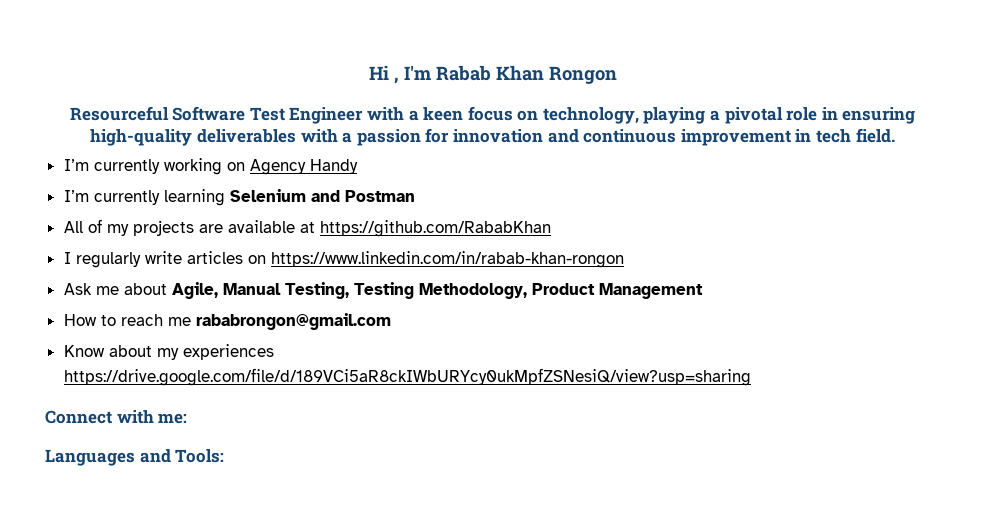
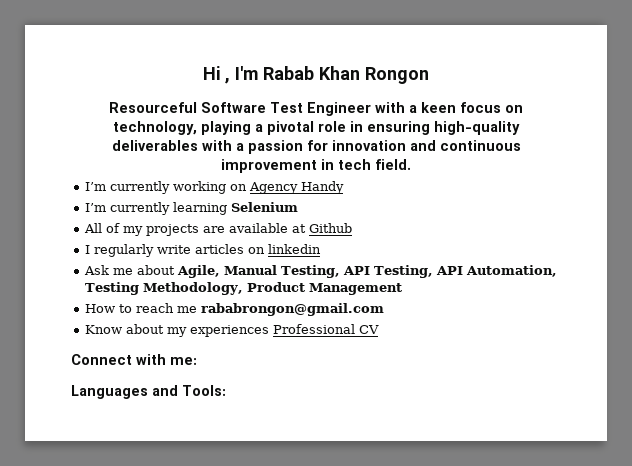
[310,190,415,202] and Postman -> (298, 207) none
[319,220,551,237] https://github.com/RababKhan -> [308,223,352,233] Github
[270,251,624,268] https://www.linkedin.com/in/rabab-khan-rongon -> [267,244,321,254] linkedin
(349, 290) none -> [342,265,557,278] API Testing, API Automation,
[63,368,751,386] https://drive.google.com/file/d/189VCi5aR8ckIWbURYcy0ukMpfZSNesiQ/view?usp=sharing -> [272,324,379,334] Professional CV

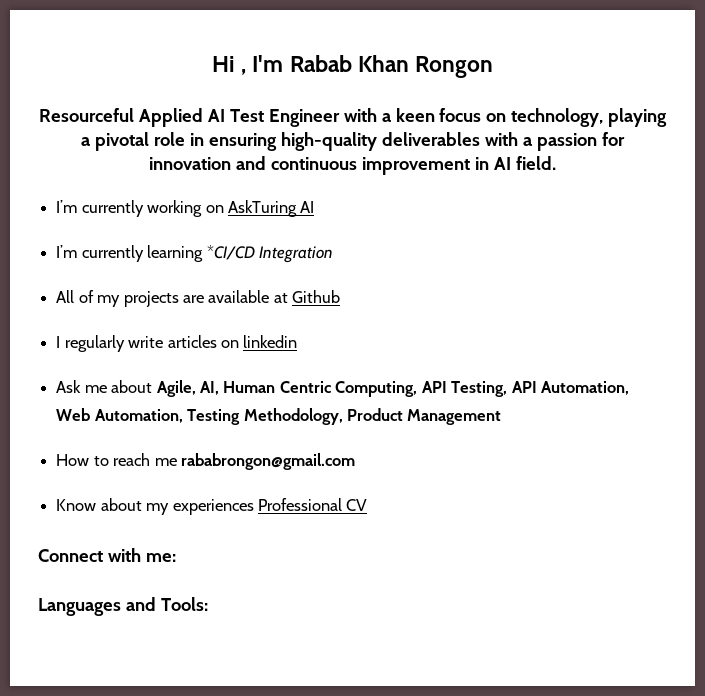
[201,102,266,113] Software -> [138,108,225,127] Applied AI
[338,159,371,170] tech -> [493,157,511,170] AI
[248,181,344,194] Agency Handy -> [227,200,315,217] AskTuring AI
[230,202,298,212] Selenium -> [206,245,333,263] *CI/CD Integration
[223,265,340,278] Manual Testing, -> [199,381,418,397] AI, Human Centric Computing,
(557, 271) none -> [56,408,183,423] Web Automation,

